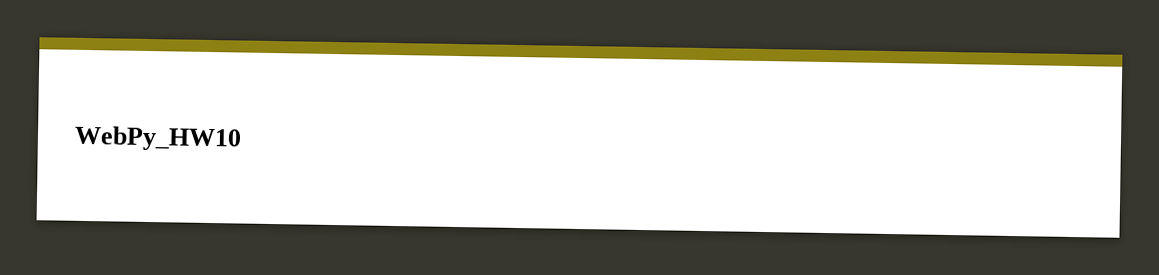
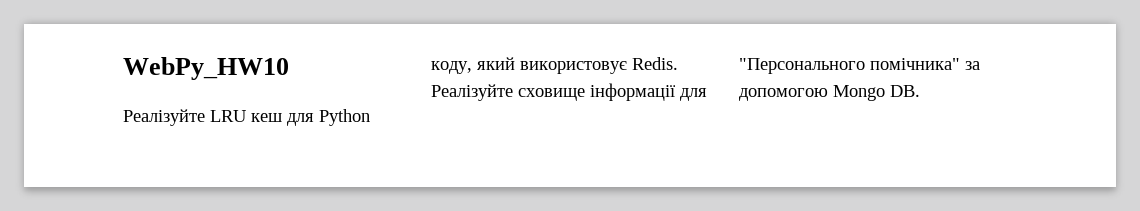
(242, 138) none -> [123,109,370,126] [431,57,678,74] [431,83,707,101] [739,58,980,74] [739,85,920,101] // Реалізуйте LRU кеш для Python коду, який використовує Redis. Реалізуйте сховище інформації для "Персонального помічника" за допомогою Mongo DB.

